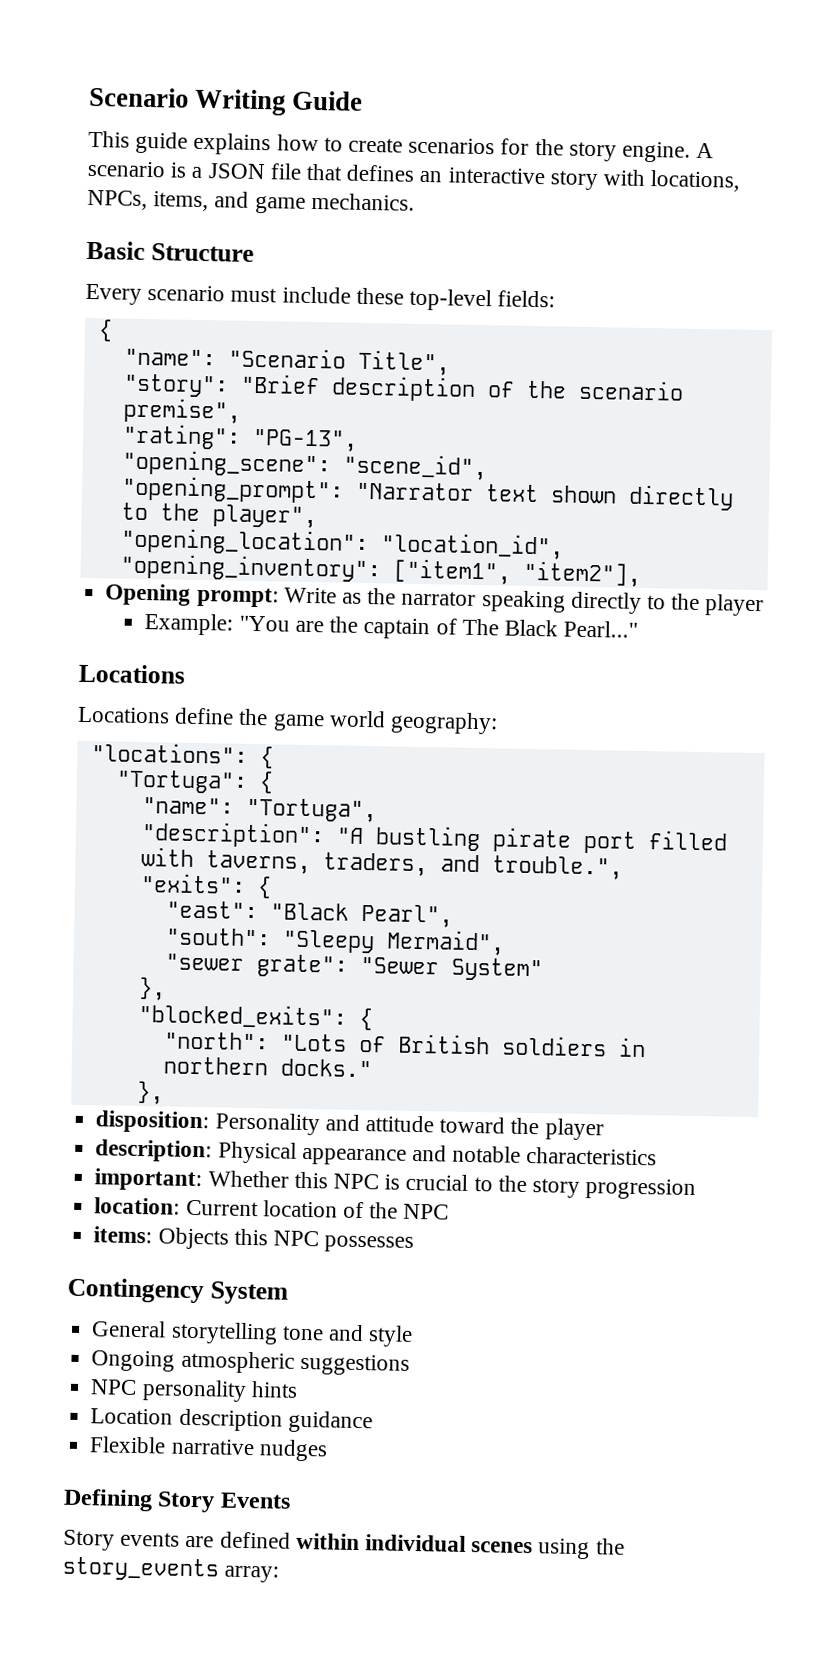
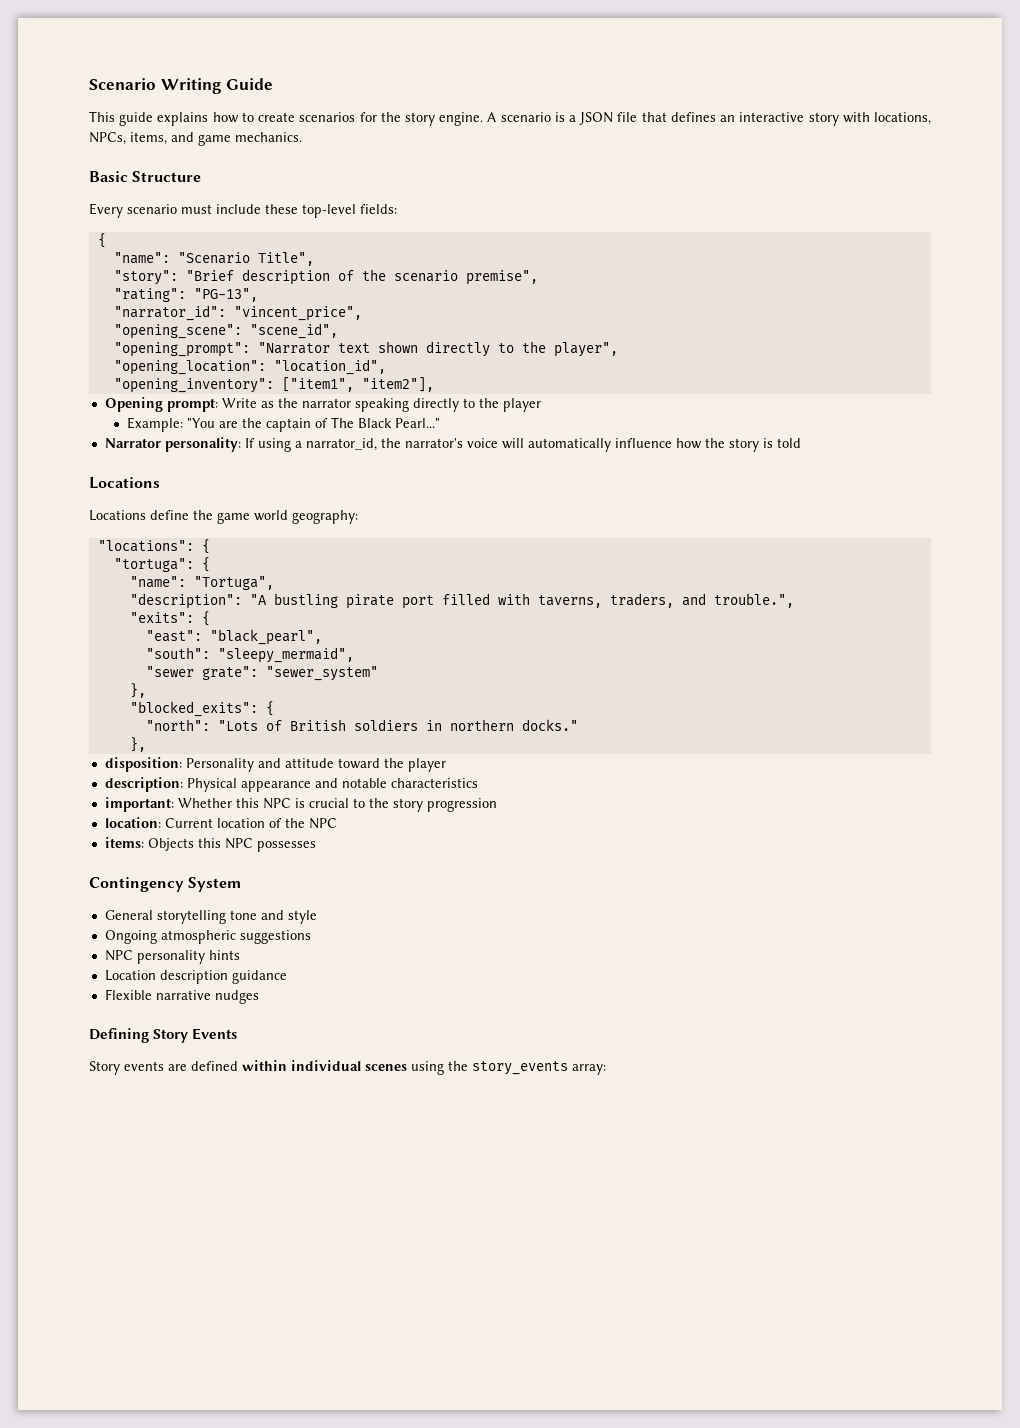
(358, 440) none -> [113,305,362,321] // "narrator_id": "vincent_price",
(639, 629) none -> [104,437,801,452] // Narrator personality: If using a narrator_id, the narrator's voice will automatically influence how the story is told
[115,769,248,794] "Tortuga": -> [113,558,194,572] "tortuga":
[269,902,453,928] "Black Pearl", -> [209,629,322,645] "black_pearl",
[281,929,505,956] "Sleepy Mermaid", -> [217,647,354,663] "sleepy_mermaid",
[359,956,543,982] "Sewer System" -> [265,666,378,681] "sewer_system"

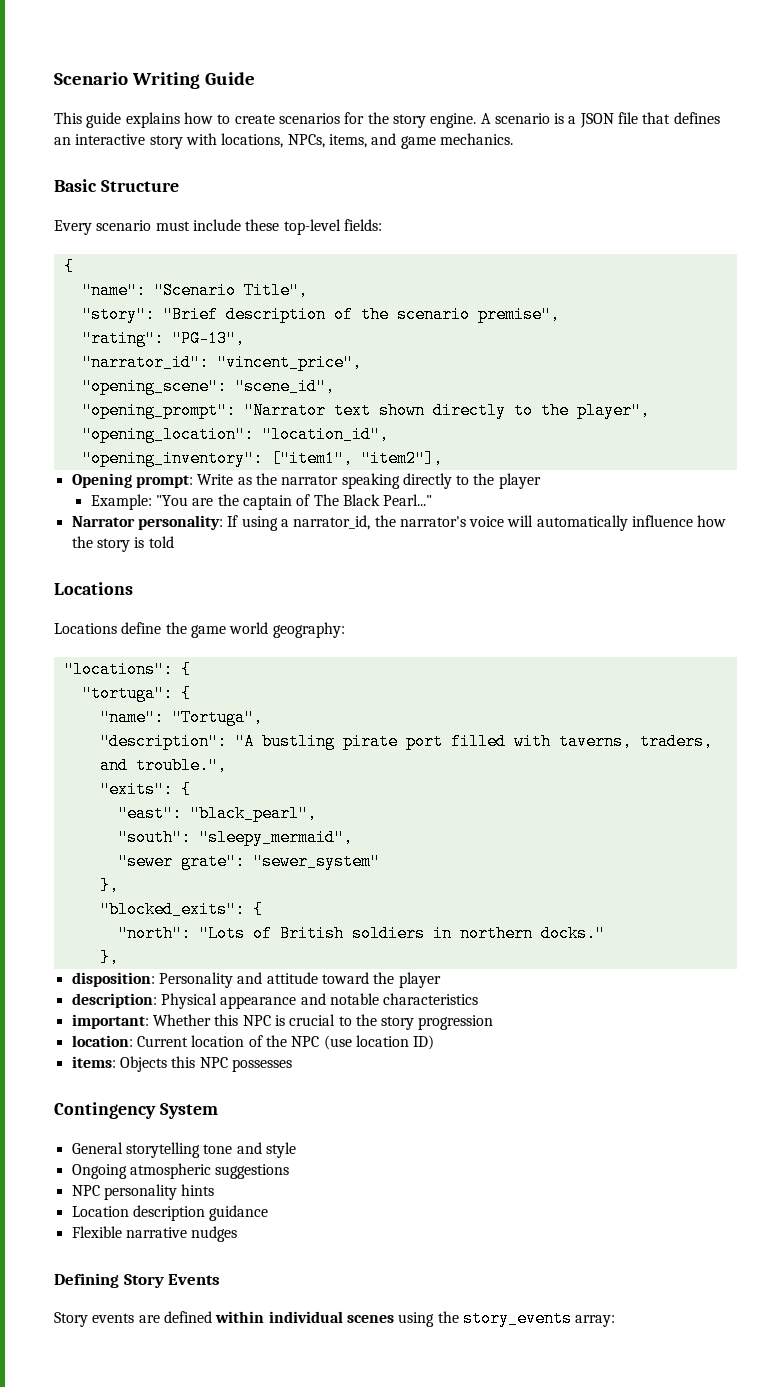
(337, 823) none -> [323,1035,435,1050] (use location ID)

